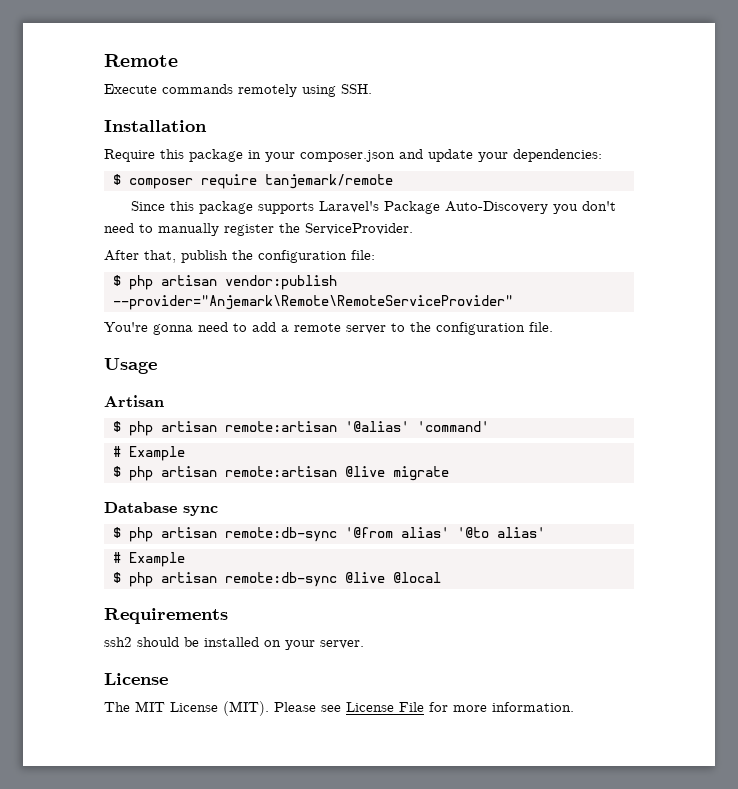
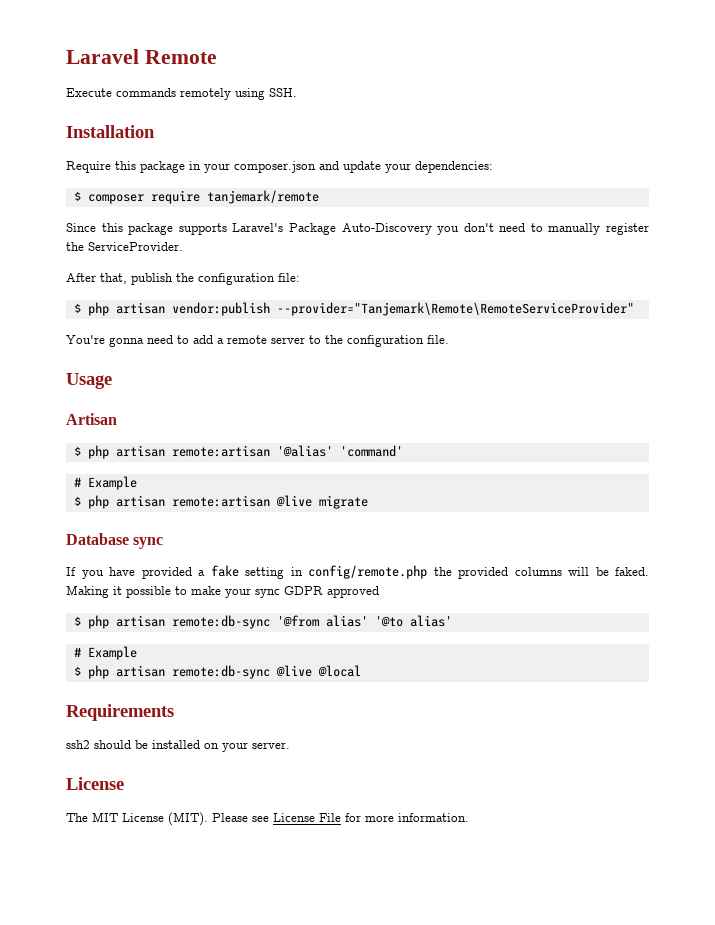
(104, 60) none -> [66,49,139,64] Laravel
[113,295,513,310] --provider="Anjemark\Remote\RemoteServiceProvider" -> [276,302,634,316] --provider="Tanjemark\Remote\RemoteServiceProvider"
(218, 511) none -> [66,565,649,579] [66,585,379,598] // If you have provided a fake setting in config/remote.php the provided columns will be faked. Making it possible to make your sync GDPR approved

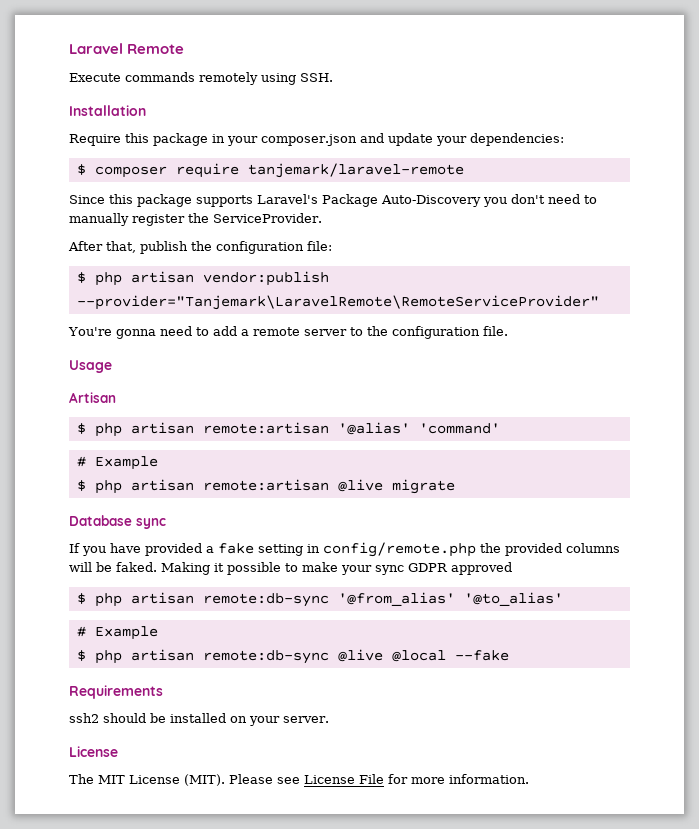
[206,190,319,204] tanjemark/remote -> [247,163,464,178] tanjemark/laravel-remote
[276,302,634,316] --provider="Tanjemark\Remote\RemoteServiceProvider" -> [76,295,599,310] --provider="Tanjemark\LaravelRemote\RemoteServiceProvider"
[276,615,452,627] '@from alias' '@to alias' -> [337,592,563,606] '@from_alias' '@to_alias'
(361, 671) none -> [454,650,509,661] --fake

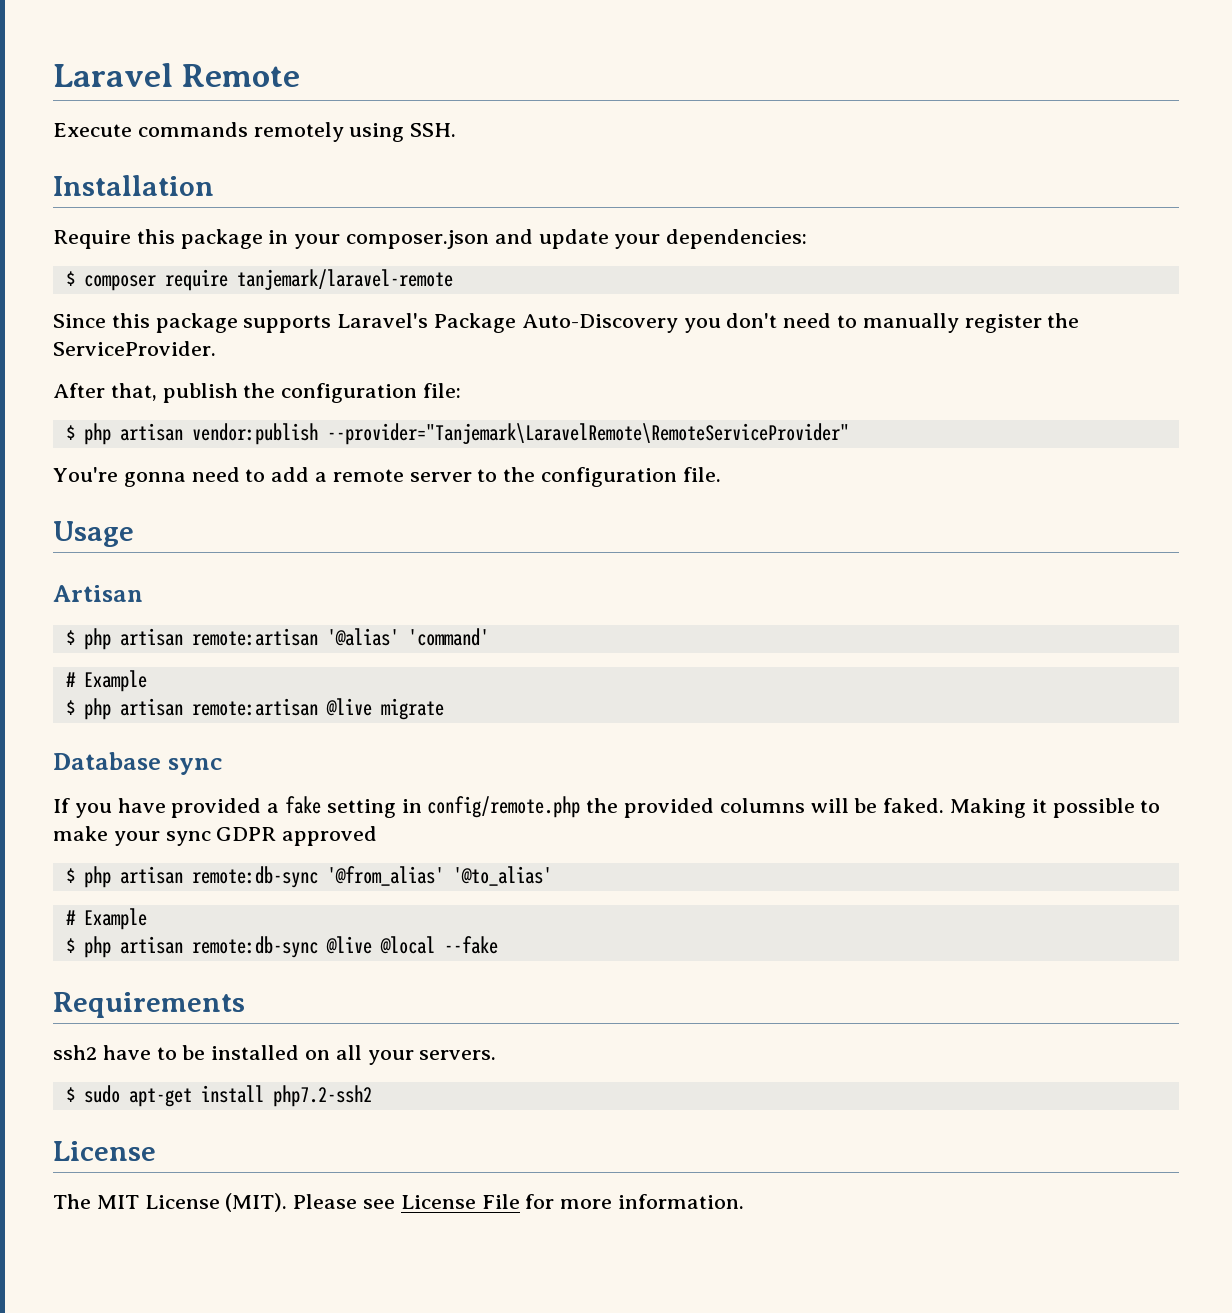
[103,713,146,723] should -> [102,1045,177,1060] have to
[249,716,329,726] your server. -> [335,1045,497,1065] [65,1085,372,1107] all your servers. // $ sudo apt-get install php7.2-ssh2

